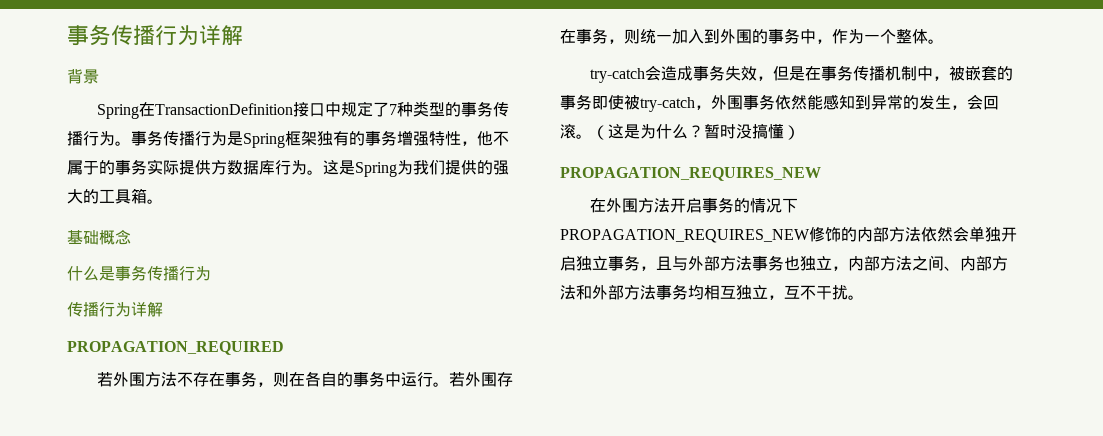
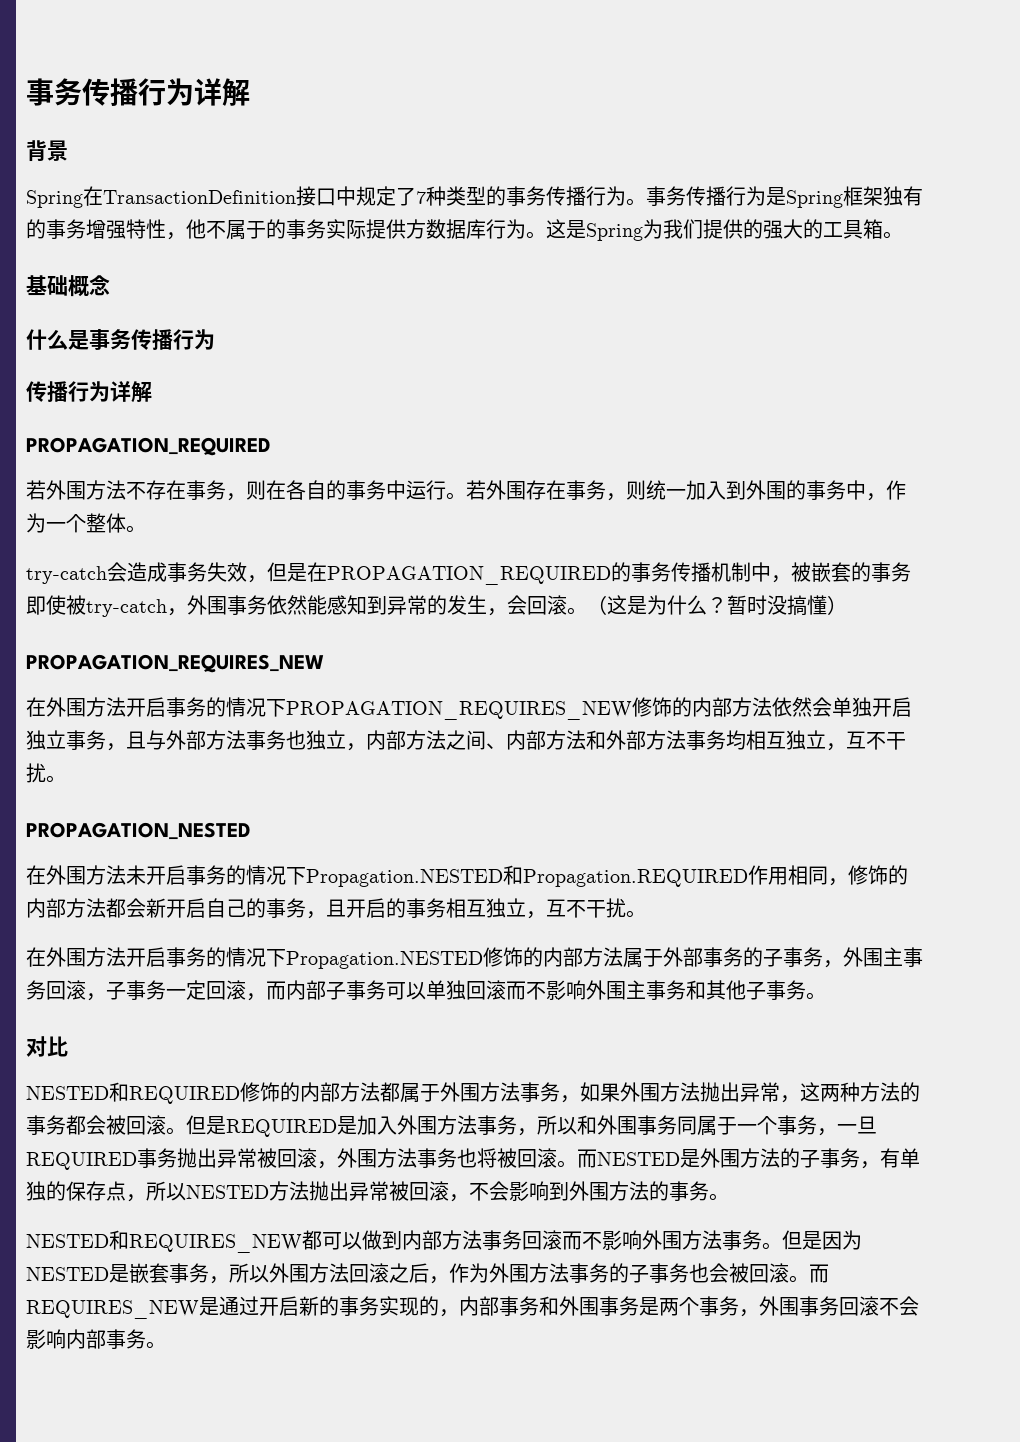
(821, 73) none -> [327,562,631,585] PROPAGATION_REQUIRED的
(864, 297) none -> [26,822,251,840] [26,865,908,887] [26,898,646,919] [26,947,923,969] [26,980,826,1001] [26,1036,68,1057] [26,1082,920,1104] [26,1115,877,1137] [26,1148,920,1170] [26,1181,729,1202] [26,1230,862,1253] [26,1263,829,1284] [26,1296,919,1319] [26,1329,166,1349] // PROPAGATION_NESTED // 在外围方法未开启事务的情况下Propagation.NESTED和Propagation.REQUIRED作用相同，修饰的内部方法都会新开启自己的事务，且开启的事务相互独立，互不干扰。 // 在外围方法开启事务的情况下Propagation.NESTED修饰的内部方法属于外部事务的子事务，外围主事务回滚，子事务一定回滚，而内部子事务可以单独回滚而不影响外围主事务和其他子事务。 // 对比 // NESTED和REQUIRED修饰的内部方法都属于外围方法事务，如果外围方法抛出异常，这两种方法的事务都会被回滚。但是REQUIRED是加入外围方法事务，所以和外围事务同属于一个事务，一旦REQUIRED事务抛出异常被回滚，外围方法事务也将被回滚。而NESTED是外围方法的子事务，有单独的保存点，所以NESTED方法抛出异常被回滚，不会影响到外围方法的事务。 // NESTED和REQUIRES_NEW都可以做到内部方法事务回滚而不影响外围方法事务。但是因为NESTED是嵌套事务，所以外围方法回滚之后，作为外围方法事务的子事务也会被回滚。而REQUIRES_NEW是通过开启新的事务实现的，内部事务和外围事务是两个事务，外围事务回滚不会影响内部事务。

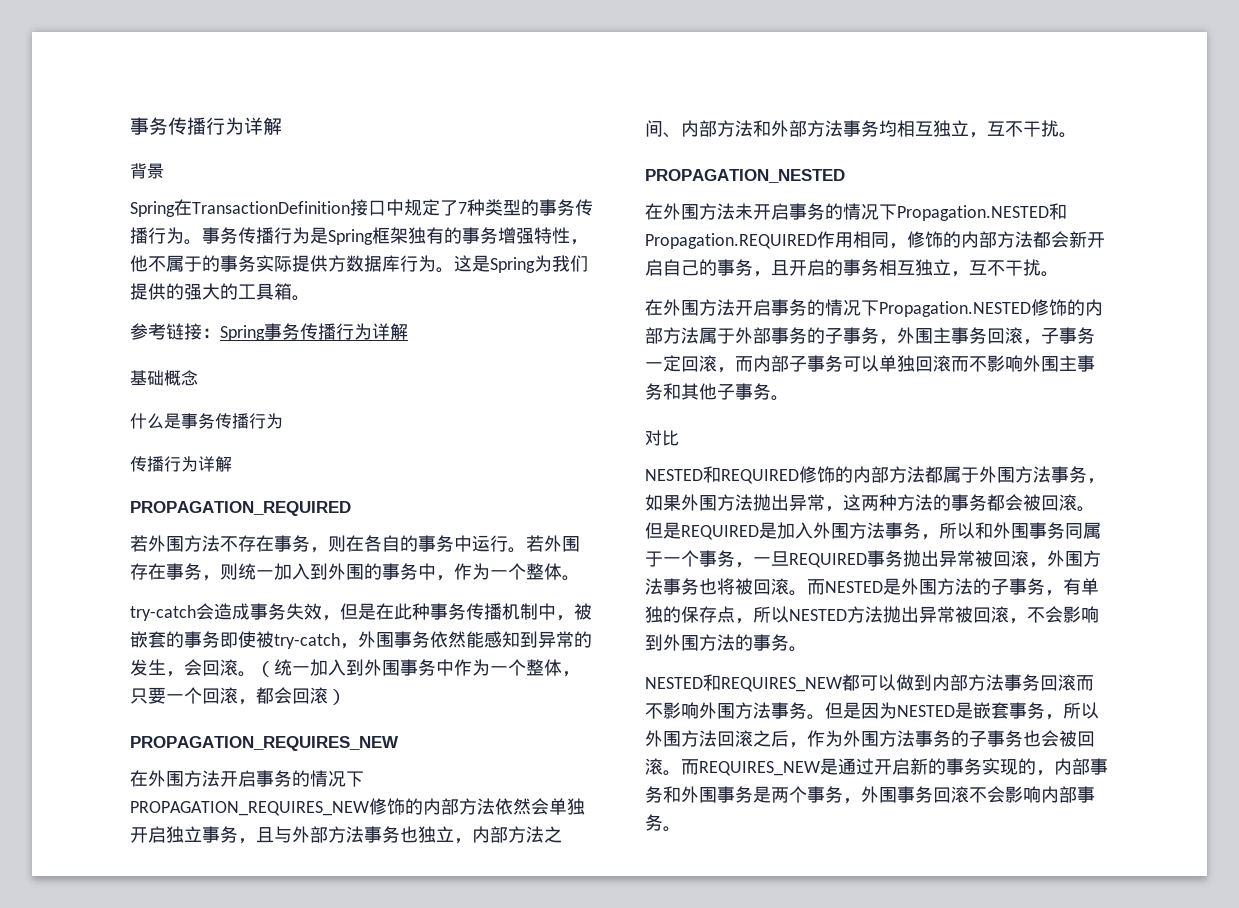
(903, 235) none -> [130,323,408,341] // 参考链接：Spring事务传播行为详解
[327,562,631,585] PROPAGATION_REQUIRED的 -> [394,603,430,620] 此种
[607,595,827,615] 这是为什么？暂时没搞懂 -> [274,659,580,677] [130,687,328,705] 统一加入到外围事务中作为一个整体，只要一个回滚，都会回滚

